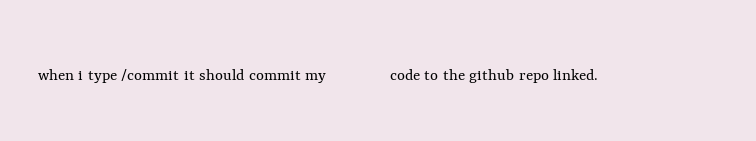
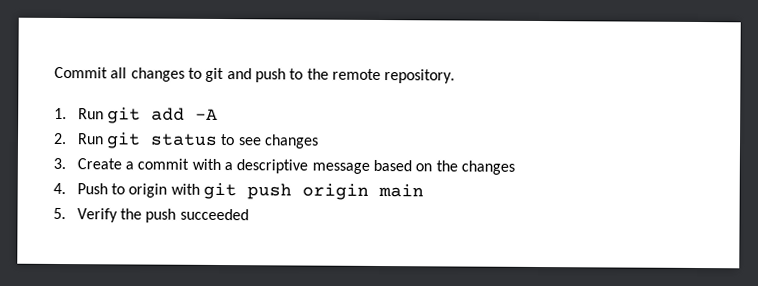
[38,69,599,83] when i type /commit it should commit my code to the github repo linked. -> [54,66,456,84] [54,107,219,124] [53,132,320,149] [53,157,516,175] [53,182,425,200] [53,207,249,223] Commit all changes to git and push to the remote repository. // 1. Run git add -A // 2. Run git status to see changes // 3. Create a commit with a descriptive message based on the changes // 4. Push to origin with git push origin main // 5. Verify the push succeeded

